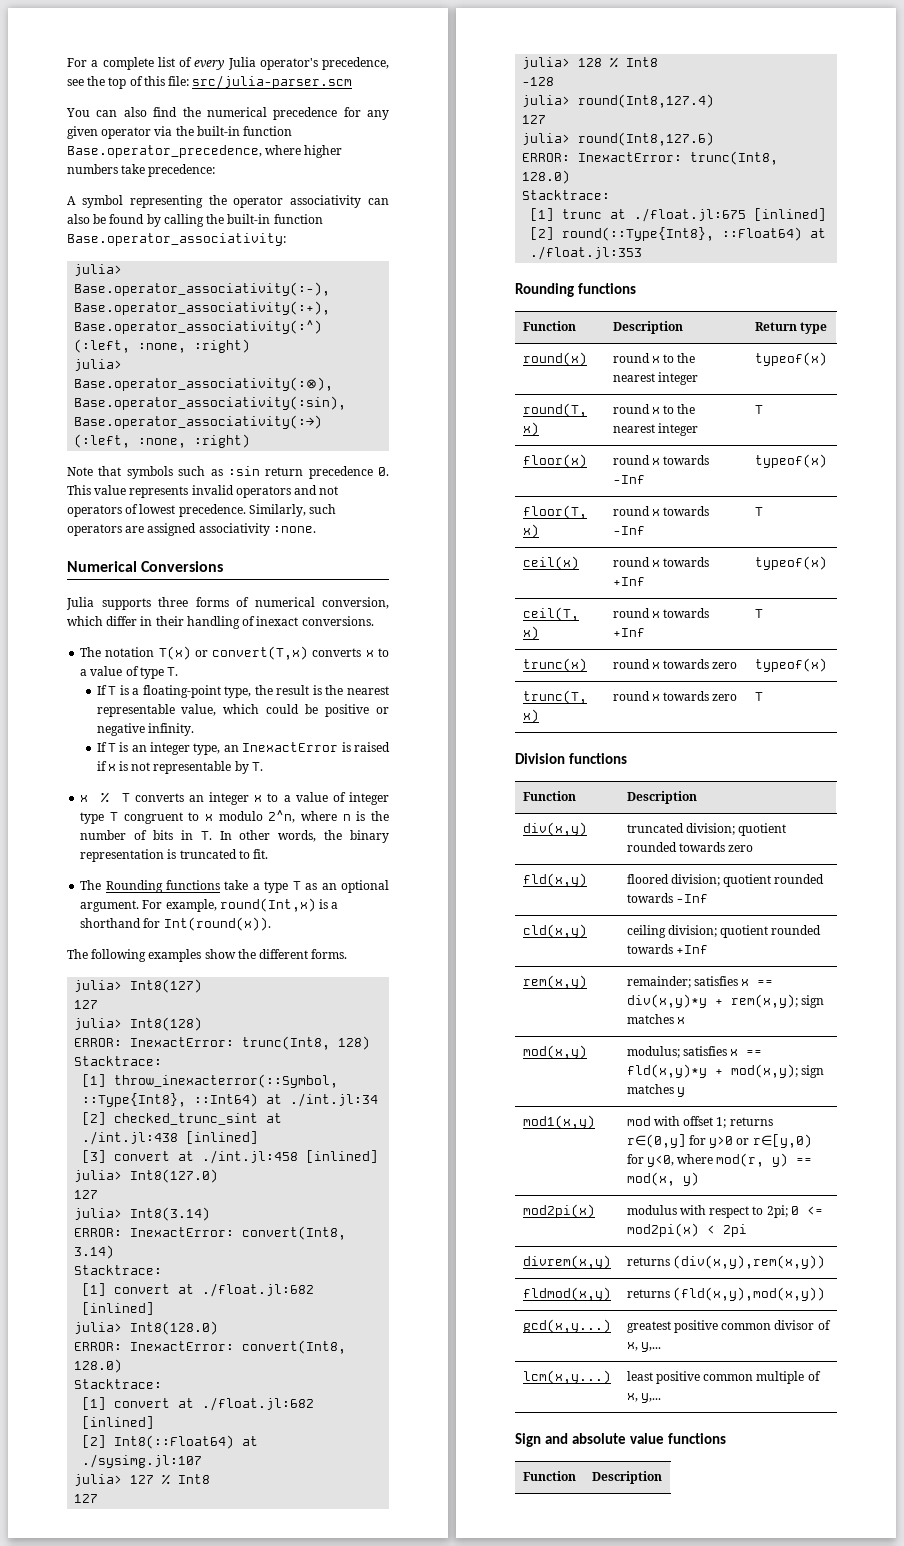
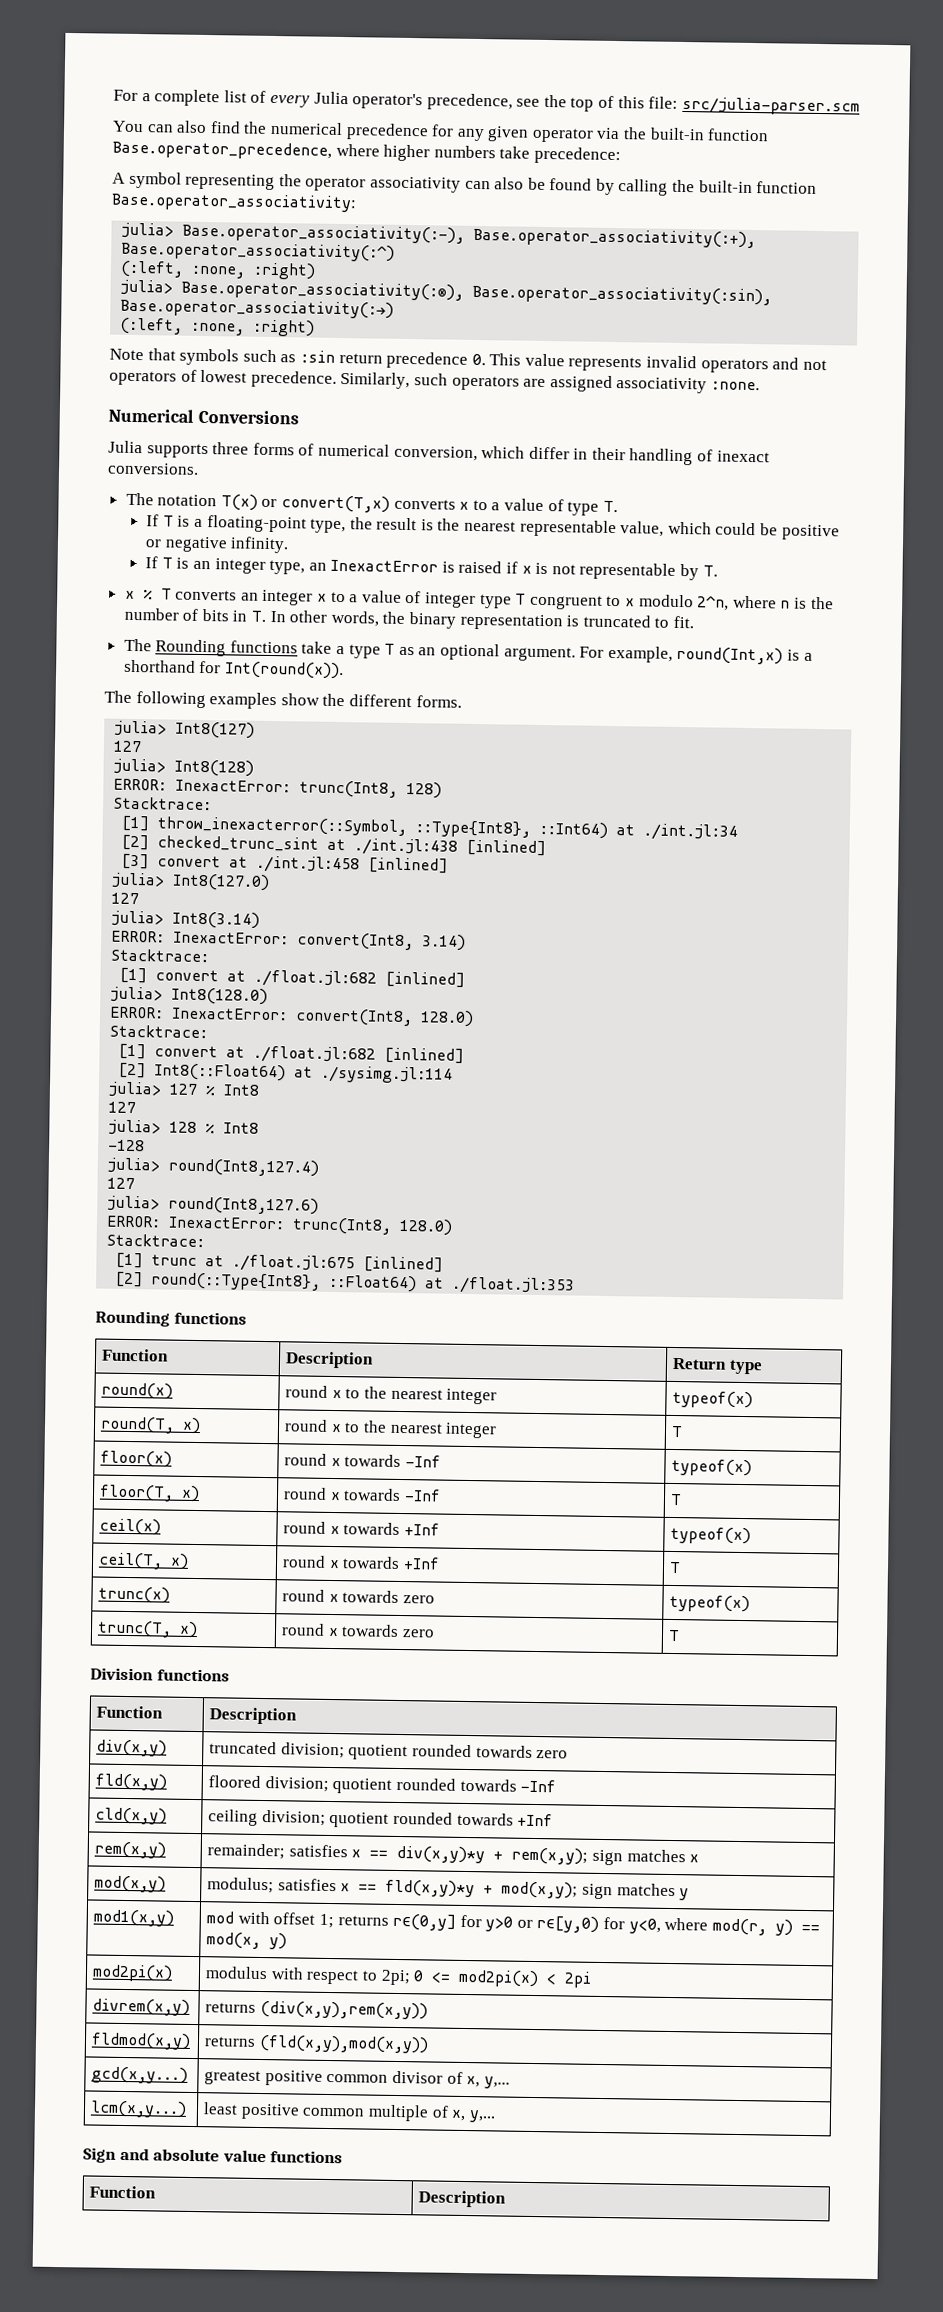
[82,1454,203,1468] ./sysimg.jl:107 -> [321,1065,454,1084] ./sysimg.jl:114

